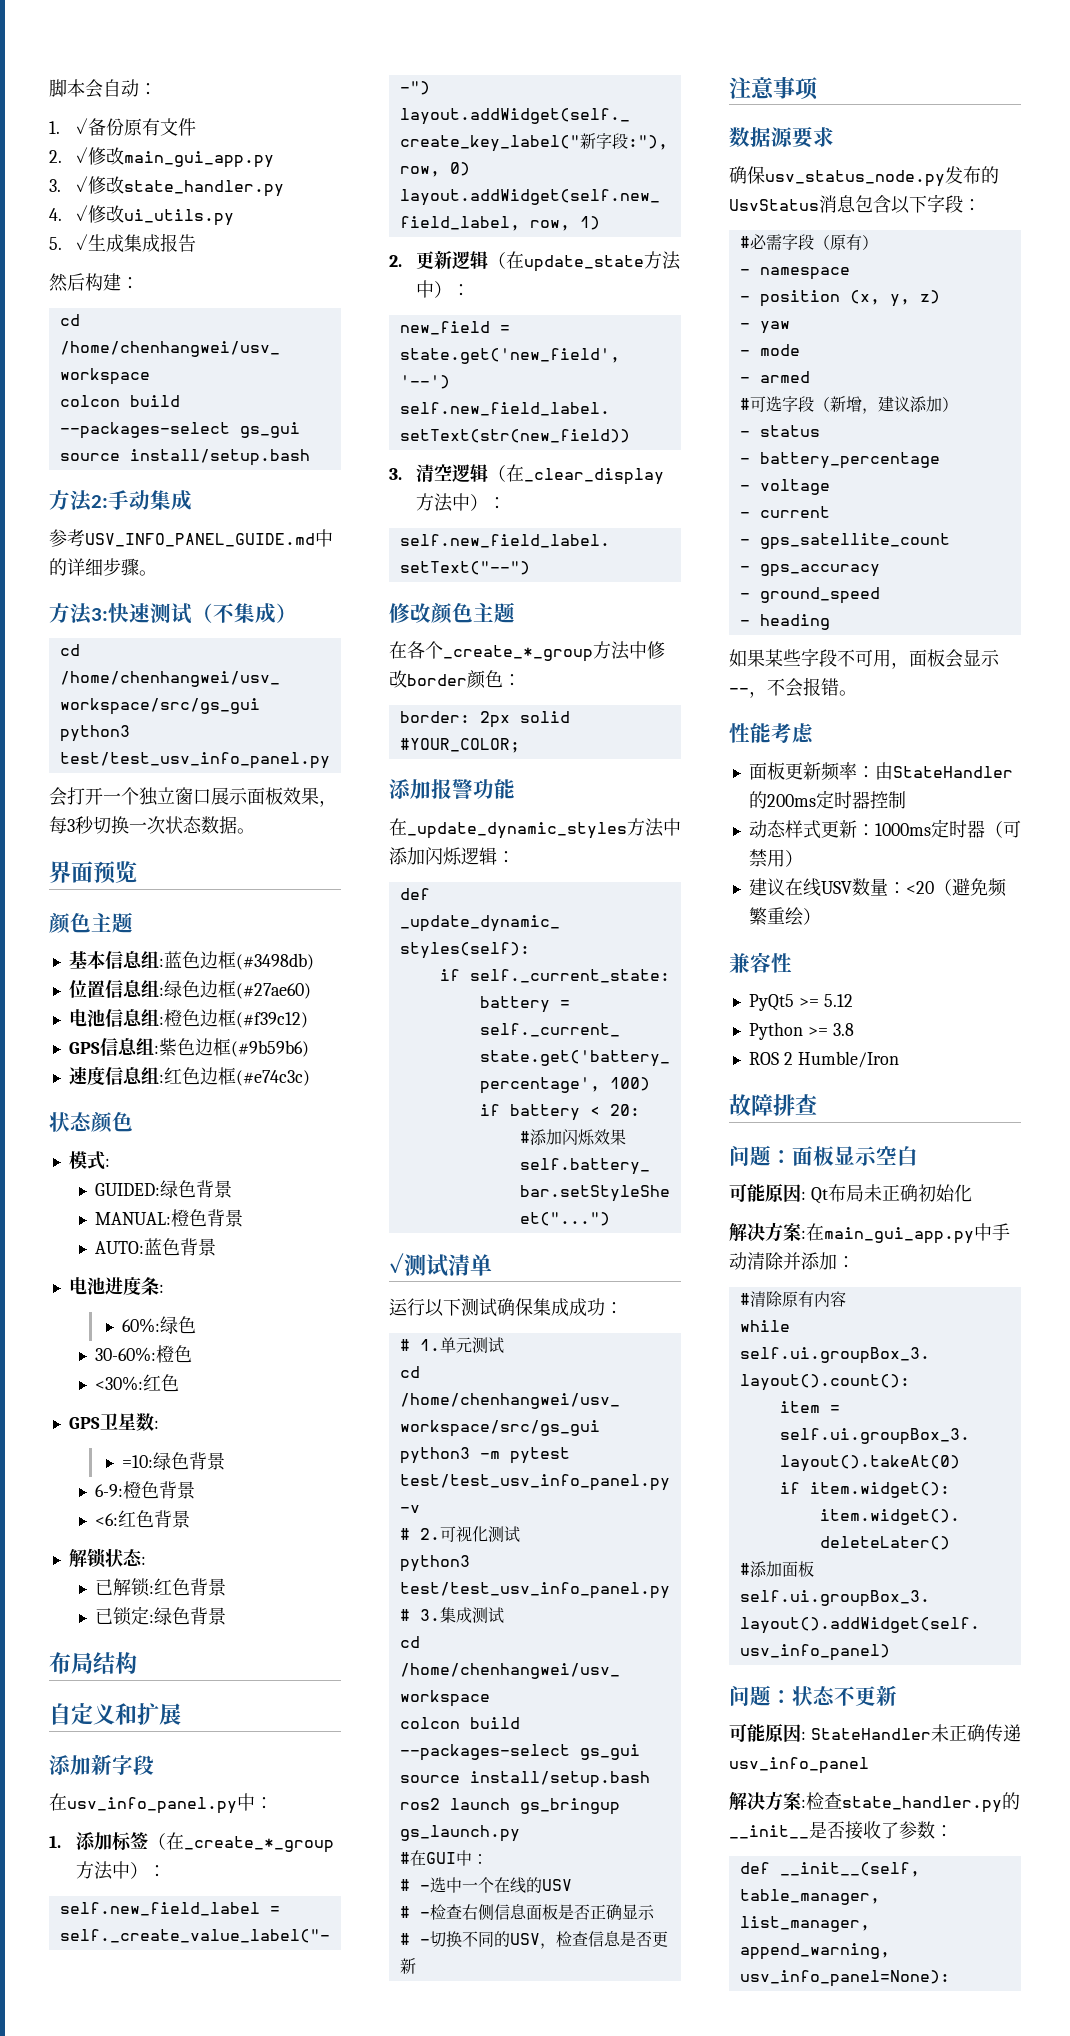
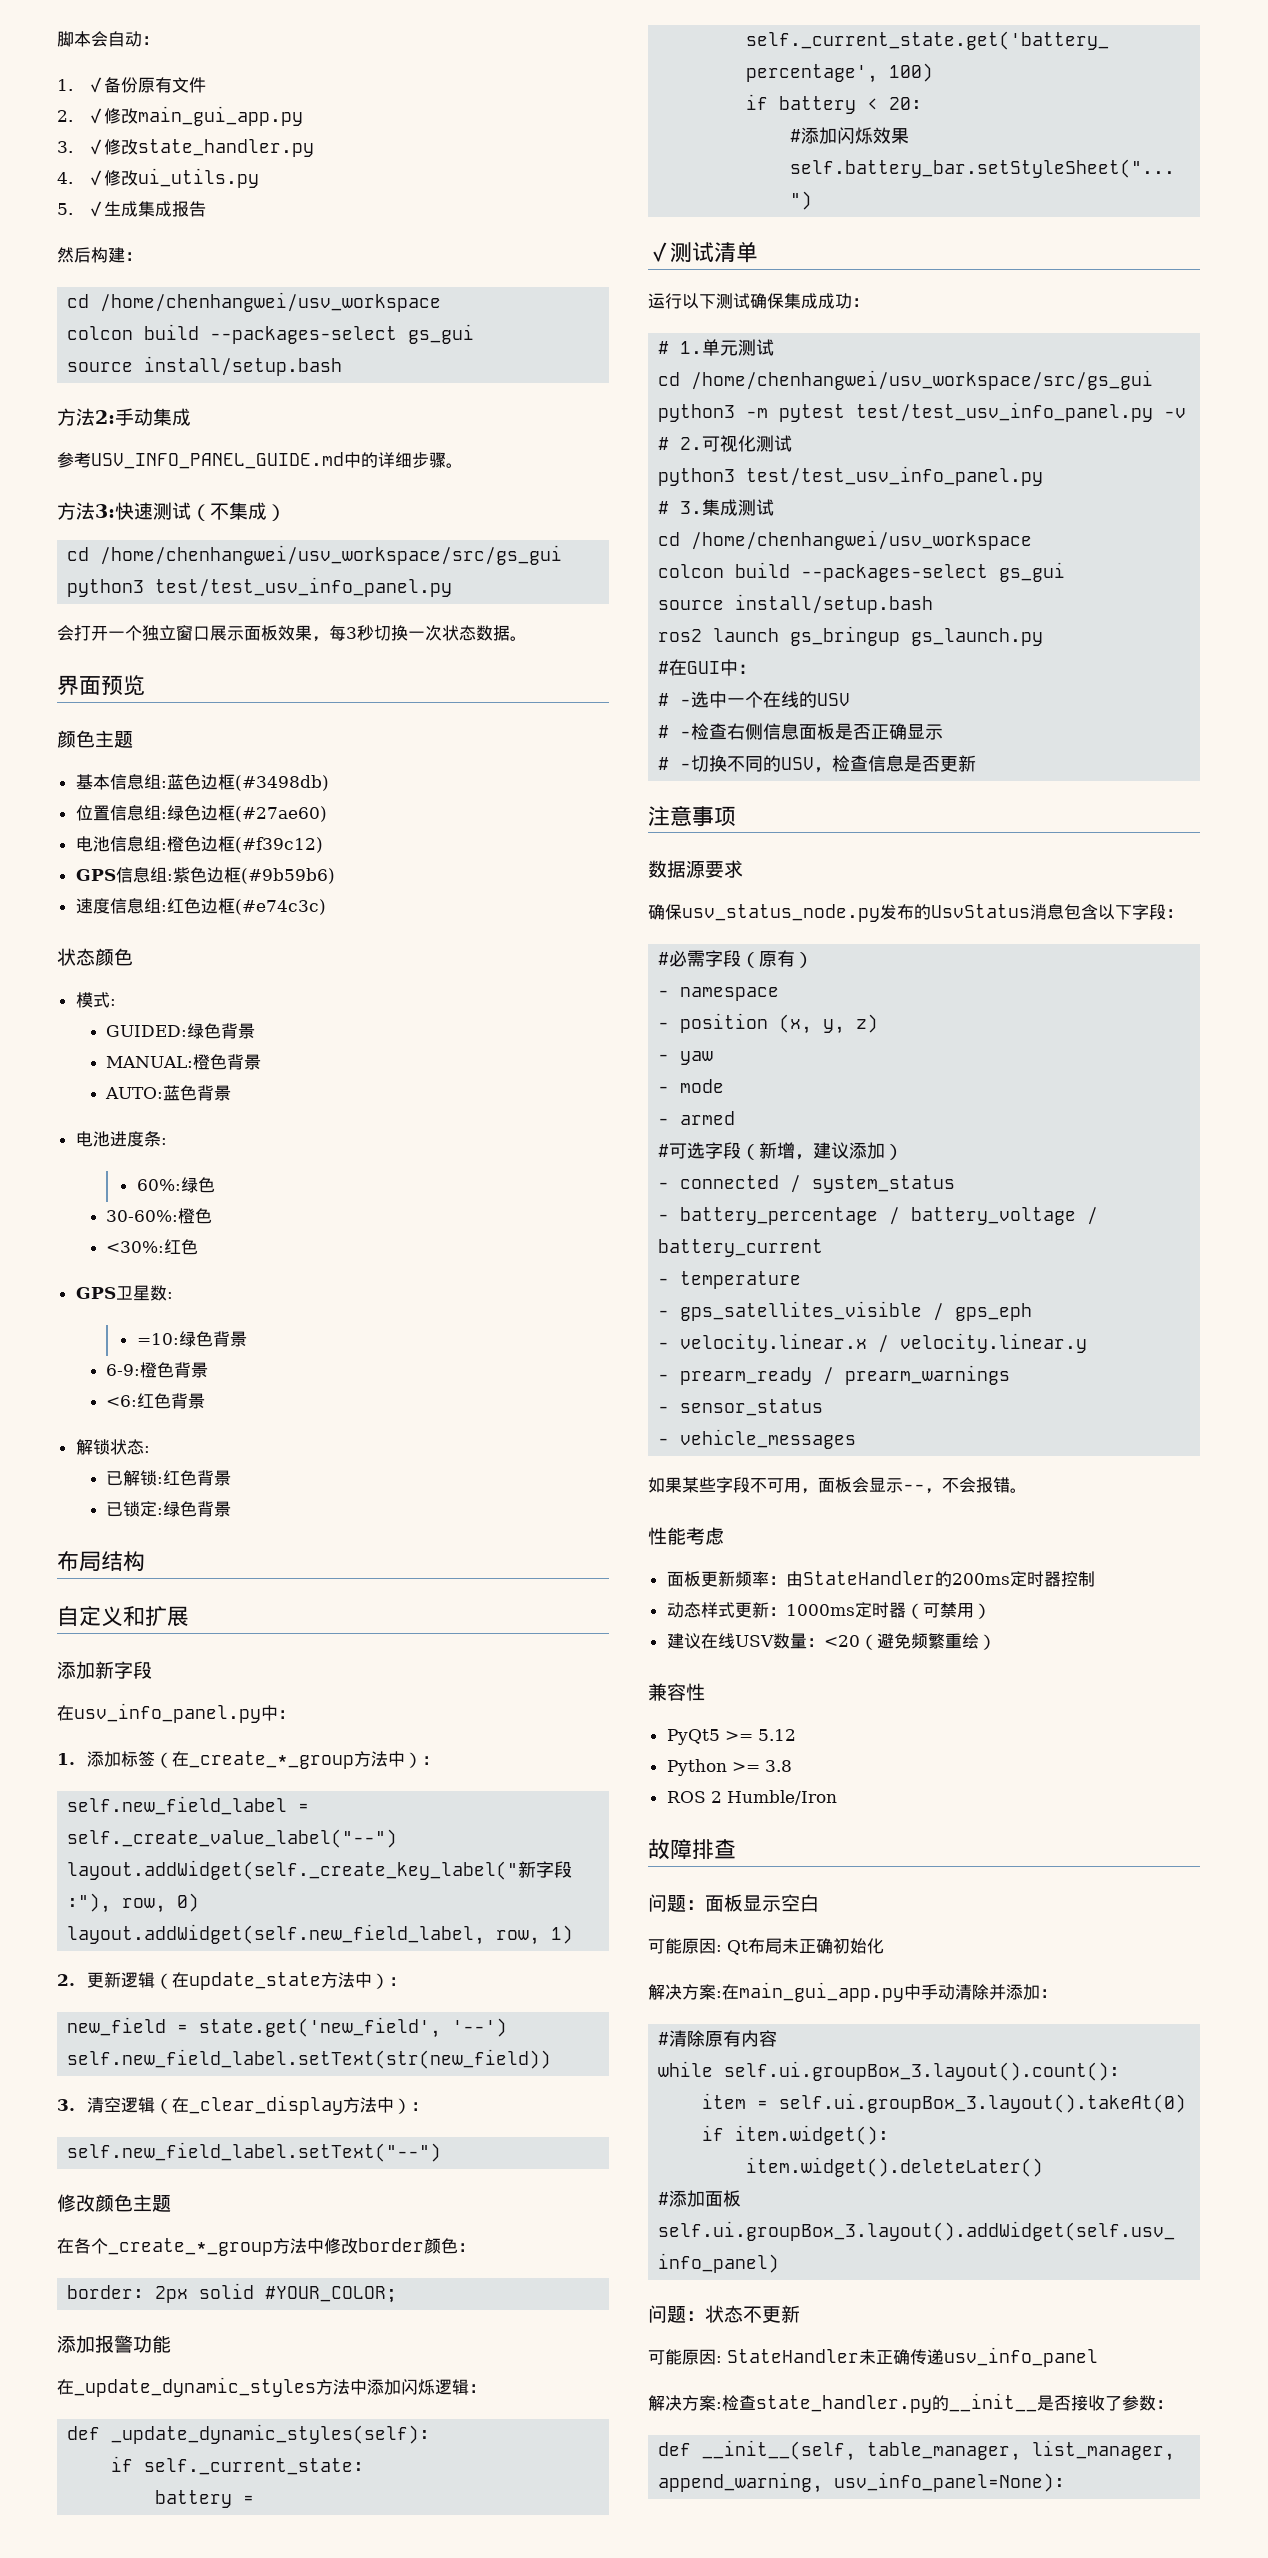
[759,425,820,437] status -> [680,1175,956,1193] connected / system_status
[739,479,830,495] [739,506,830,518] [739,533,950,550] [739,564,880,577] [739,587,880,604] [739,614,830,630] // - voltage // - current // - gps_satellite_count // - gps_accuracy // - ground_speed // - heading -> [889,1207,1099,1225] [658,1239,824,1257] [658,1271,802,1289] [658,1301,1033,1321] [658,1333,1088,1353] [658,1365,1011,1385] [658,1399,824,1416] [658,1429,857,1449] / battery_voltage / battery_current // - temperature // - gps_satellites_visible / gps_eph // - velocity.linear.x / velocity.linear.y // - prearm_ready / prearm_warnings // - sensor_status // - vehicle_messages

